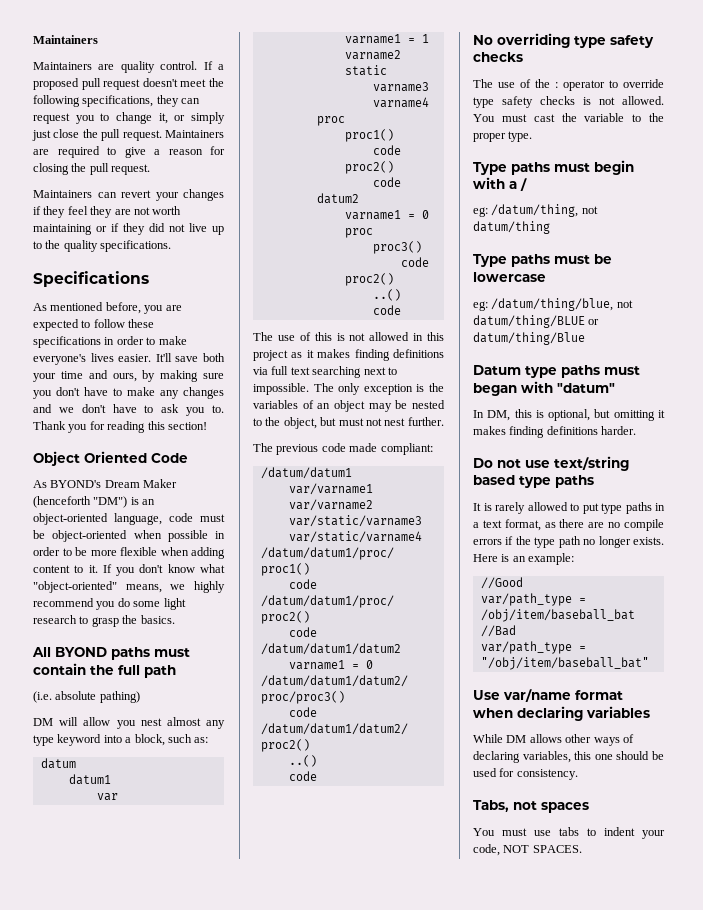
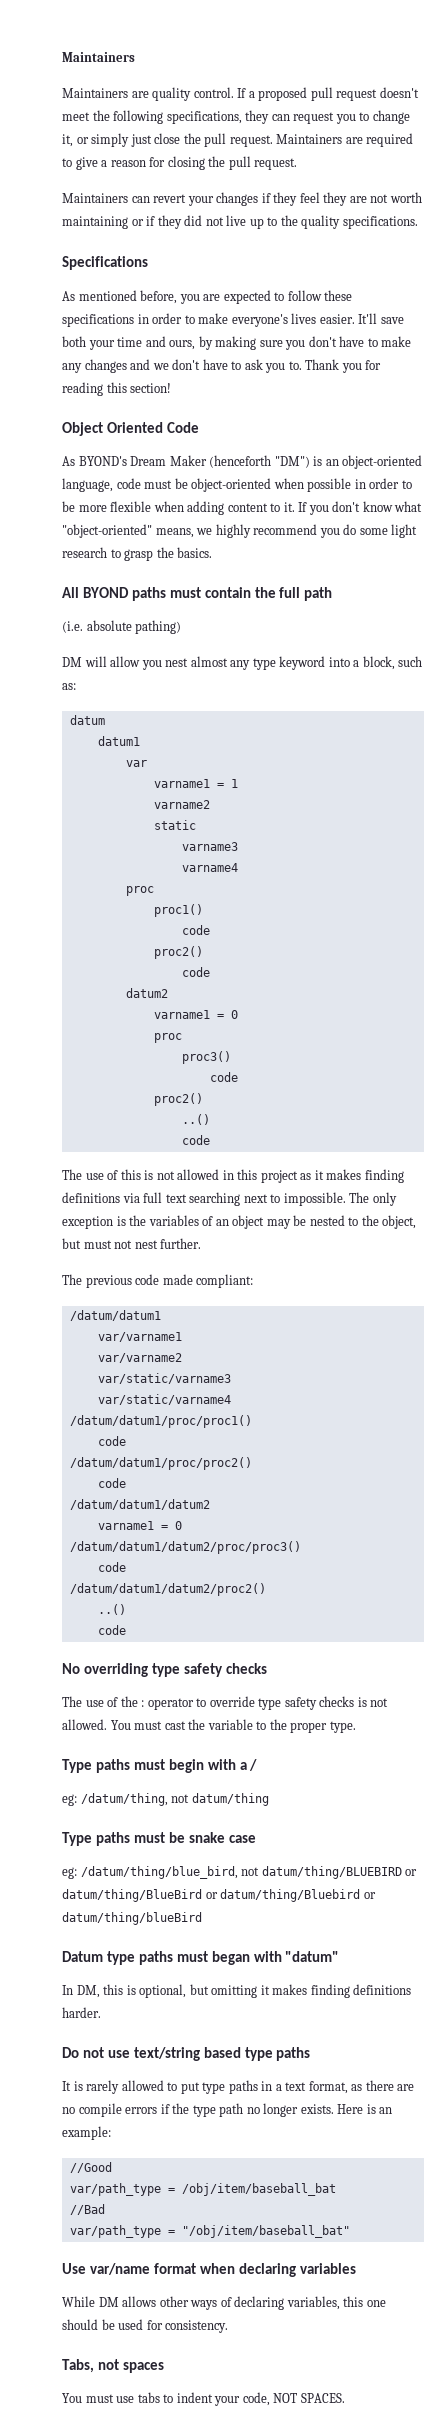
[473,272,546,282] [473,298,633,311] [473,315,600,328] [473,332,585,345] lowercase // eg: /datum/thing/blue, not datum/thing/BLUE or datum/thing/Blue -> [188,1832,256,1843] [62,1866,418,1879] [62,1889,376,1902] [62,1912,202,1925] snake case // eg: /datum/thing/blue_bird, not datum/thing/BLUEBIRD or datum/thing/BlueBird or datum/thing/Bluebird or datum/thing/blueBird

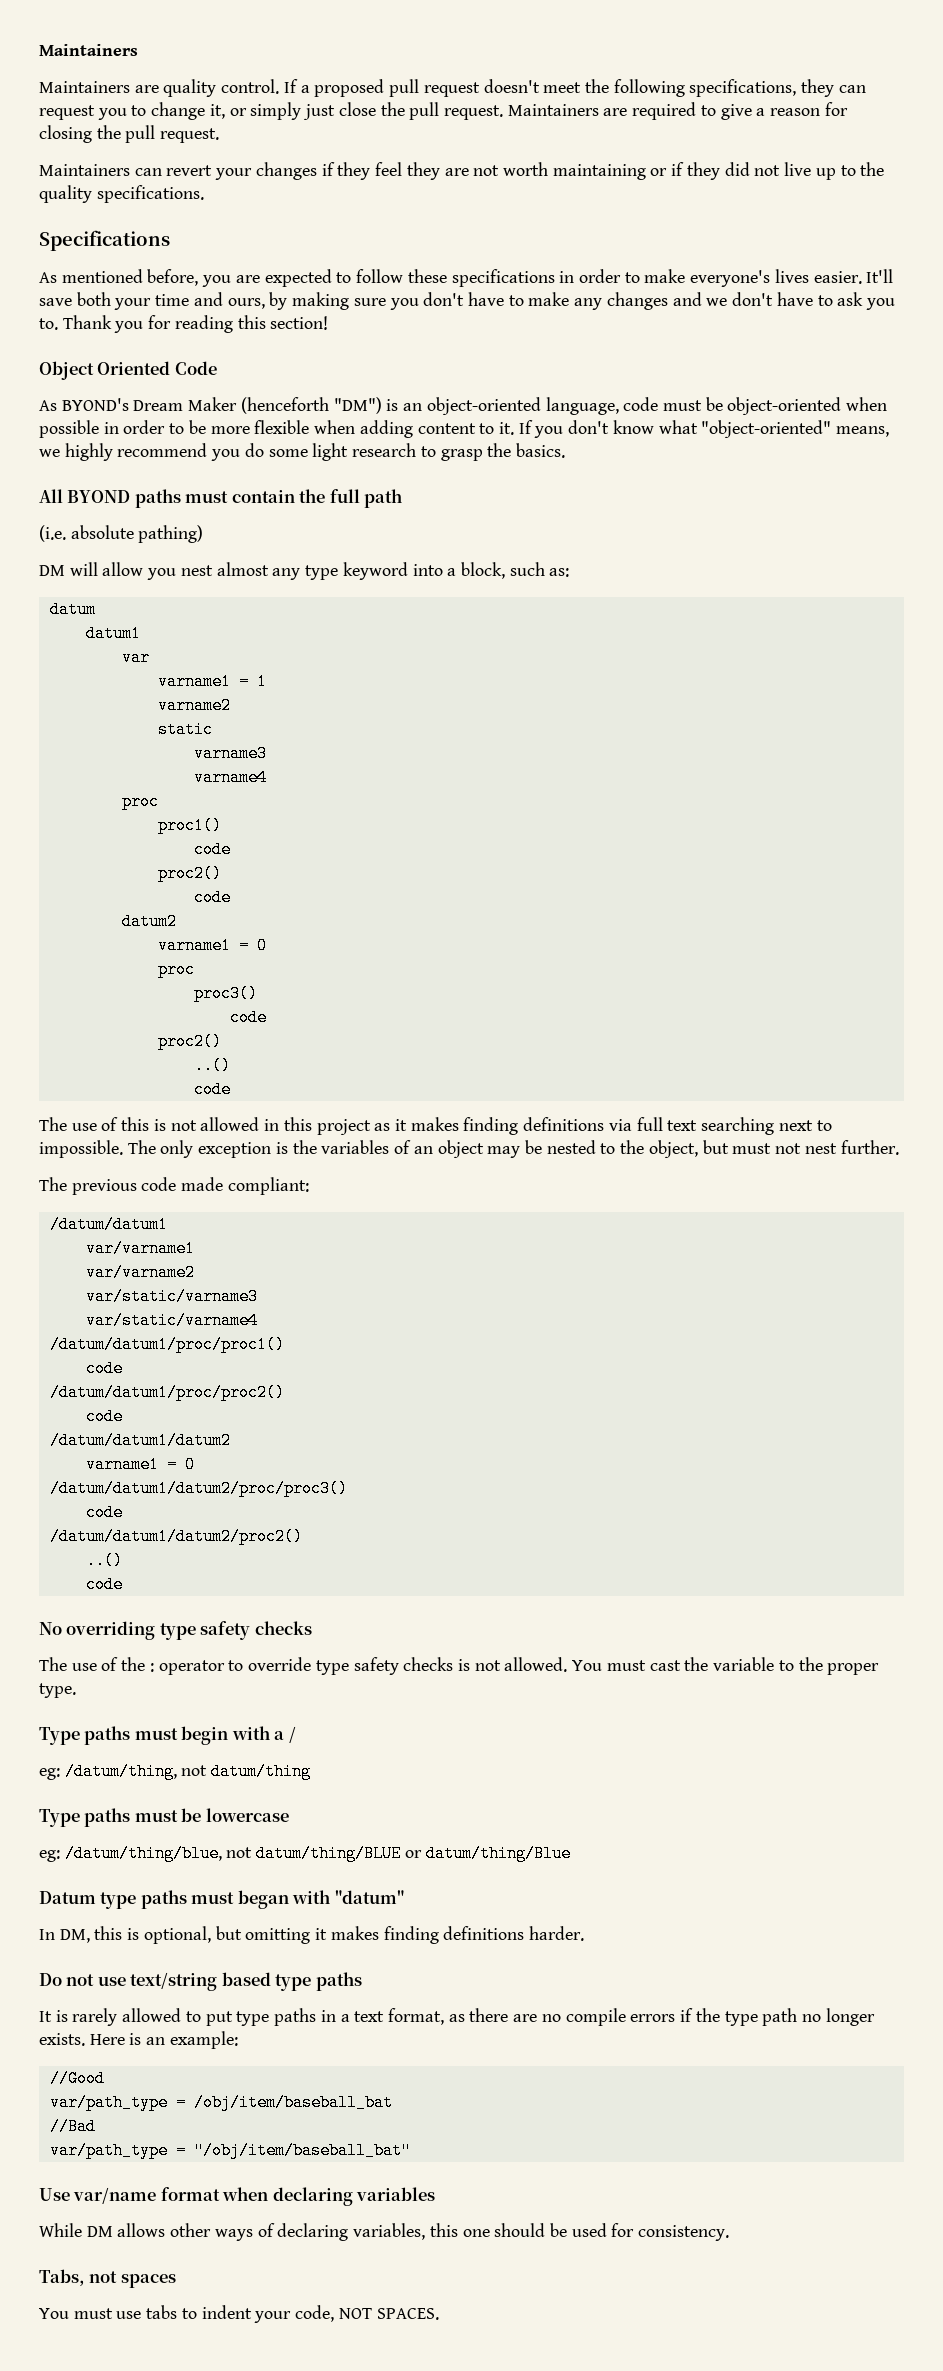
[188,1832,256,1843] [62,1866,418,1879] [62,1889,376,1902] [62,1912,202,1925] snake case // eg: /datum/thing/blue_bird, not datum/thing/BLUEBIRD or datum/thing/BlueBird or datum/thing/Bluebird or datum/thing/blueBird -> [205,1808,289,1822] [39,1845,571,1862] lowercase // eg: /datum/thing/blue, not datum/thing/BLUE or datum/thing/Blue

